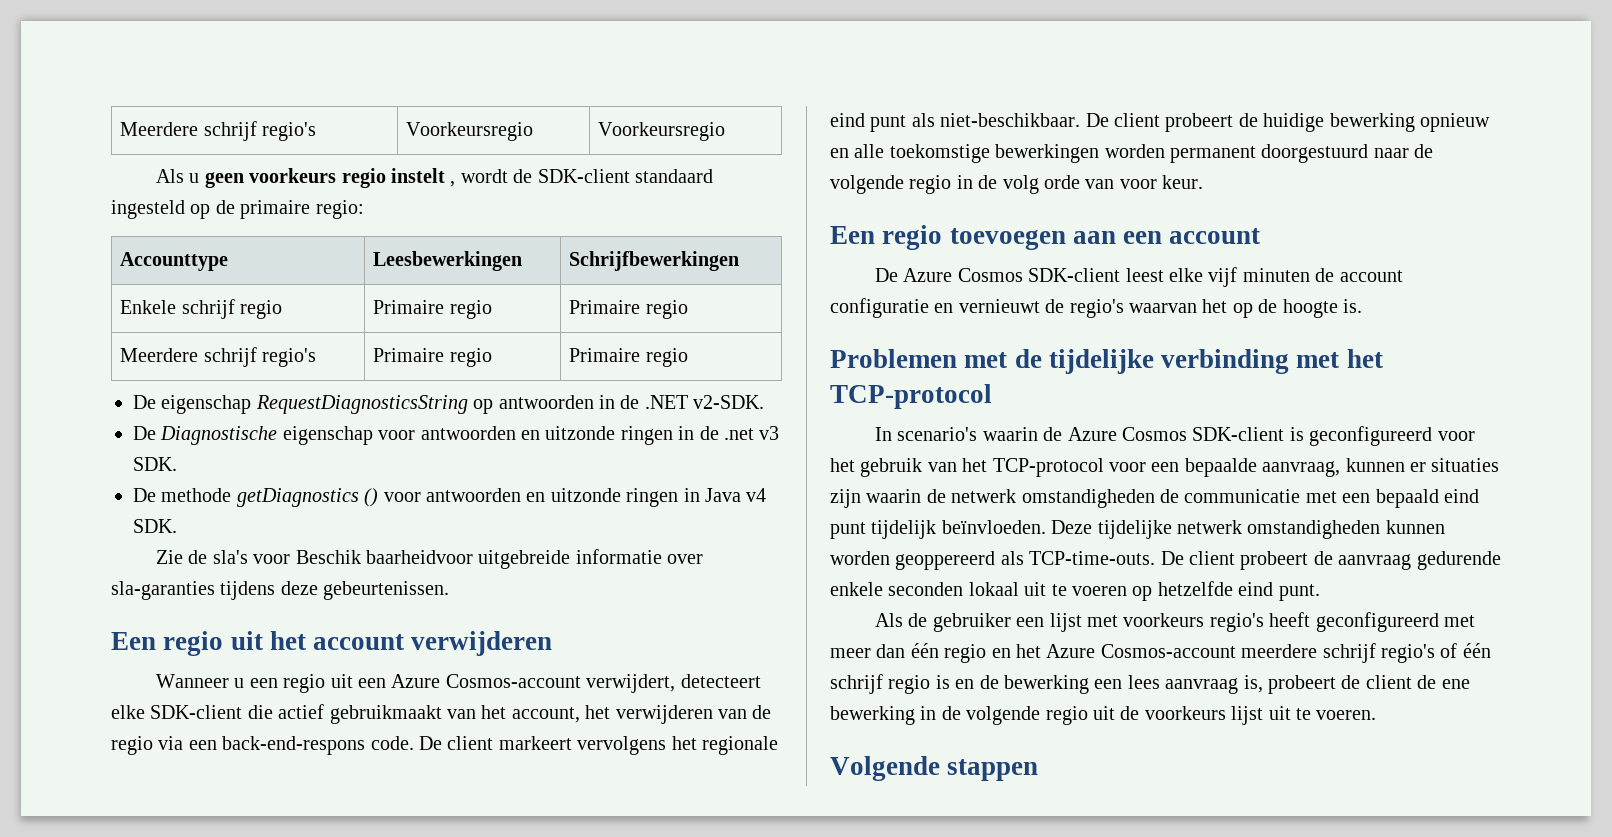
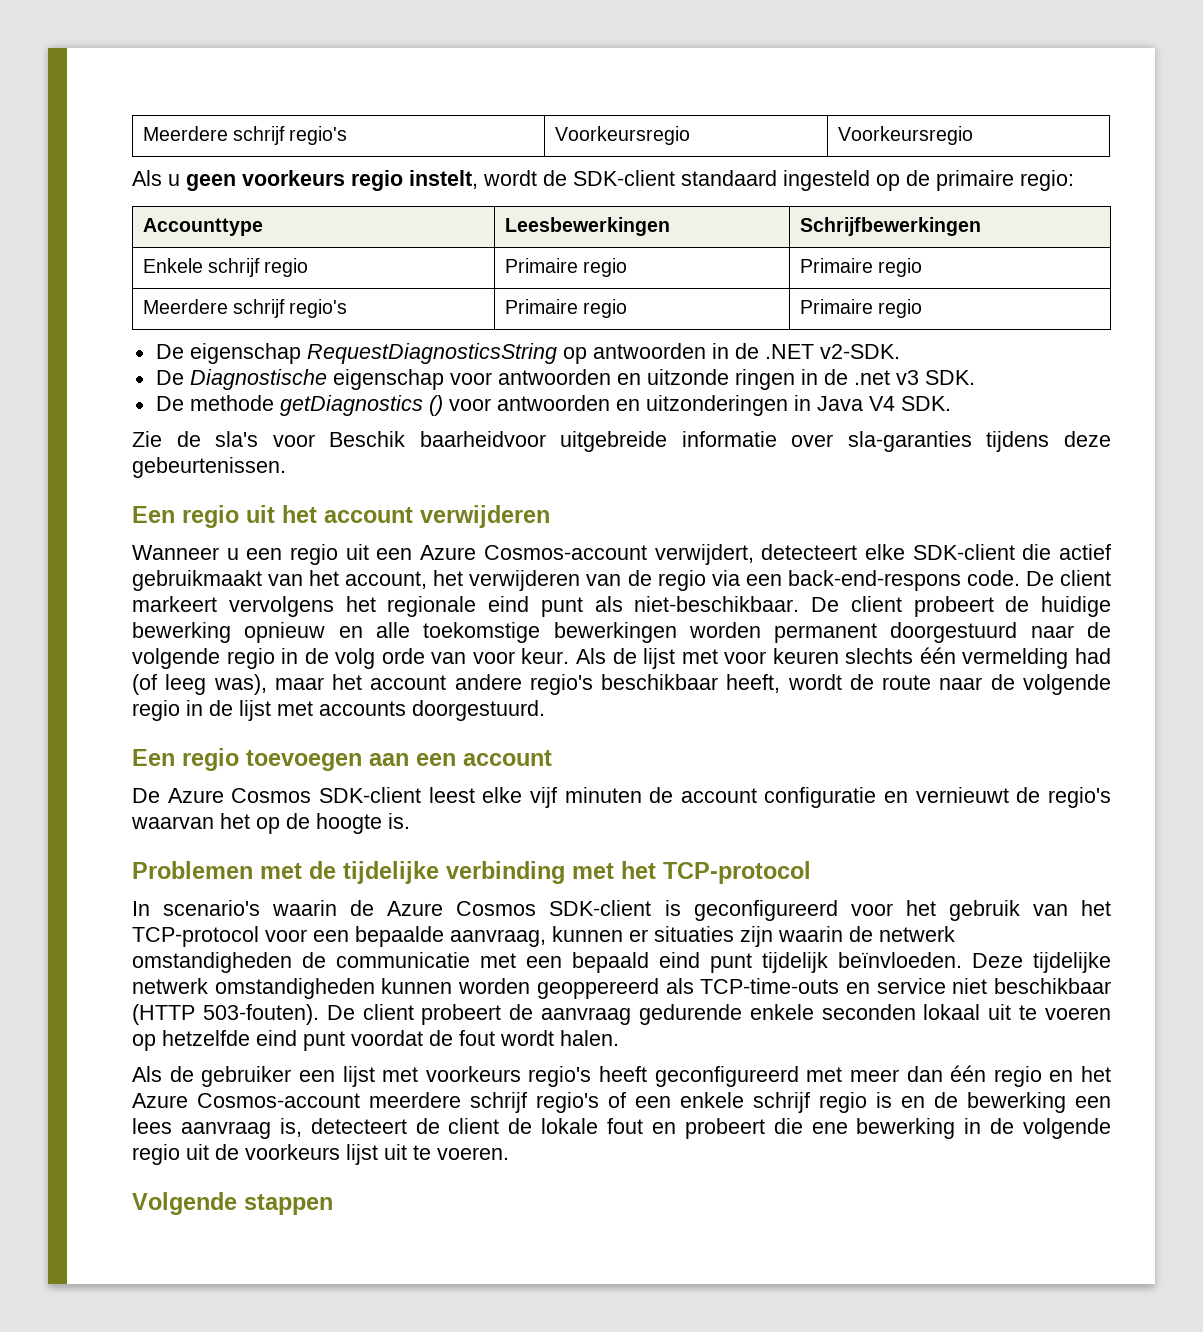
[390,168,456,187] instelt , -> [409,170,478,189] instelt,
[550,488,679,507] uitzonde ringen -> [645,395,788,416] uitzonderingen
[746,488,767,502] v4 -> [868,396,895,411] V4
(1204, 182) none -> [575,647,1111,669] [132,674,1111,695] [132,700,545,721] Als de lijst met voor keuren slechts één vermelding had (of leeg was), maar het account andere regio's beschikbaar heeft, wordt de route naar de volgende regio in de lijst met accounts doorgestuurd.
[1029,551,1156,565] TCP-time-outs. -> [700,978,1112,994] [132,1004,319,1025] TCP-time-outs en service niet beschikbaar (HTTP 503-fouten).
[1278,584,1320,601] punt. -> [303,1030,619,1051] punt voordat de fout wordt halen.
[1462,643,1491,658] één -> [635,1092,744,1108] een enkele
[1268,675,1336,694] probeert -> [310,1118,407,1134] detecteert
(1437, 682) none -> [541,1118,803,1139] lokale fout en probeert die

